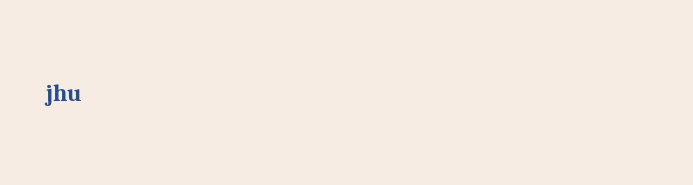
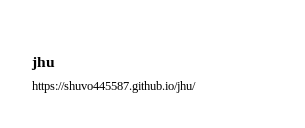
(82, 95) none -> [32,81,196,93] // https://shuvo445587.github.io/jhu/

